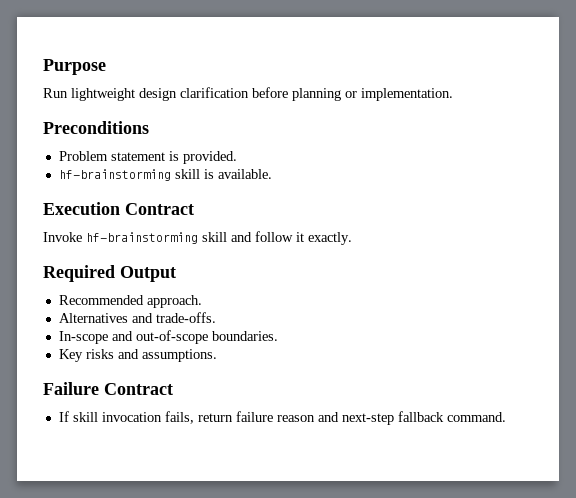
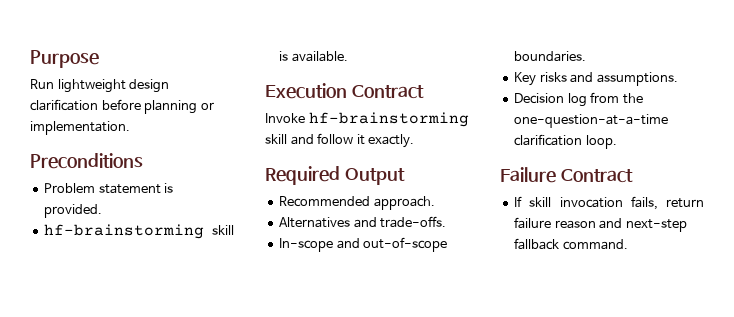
(217, 355) none -> [514,92,643,107] [514,114,669,128] [514,134,617,149] // Decision log from the one-question-at-a-time clarification loop.

